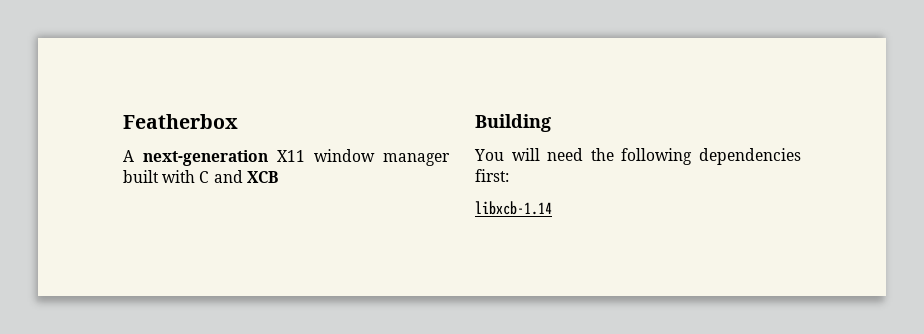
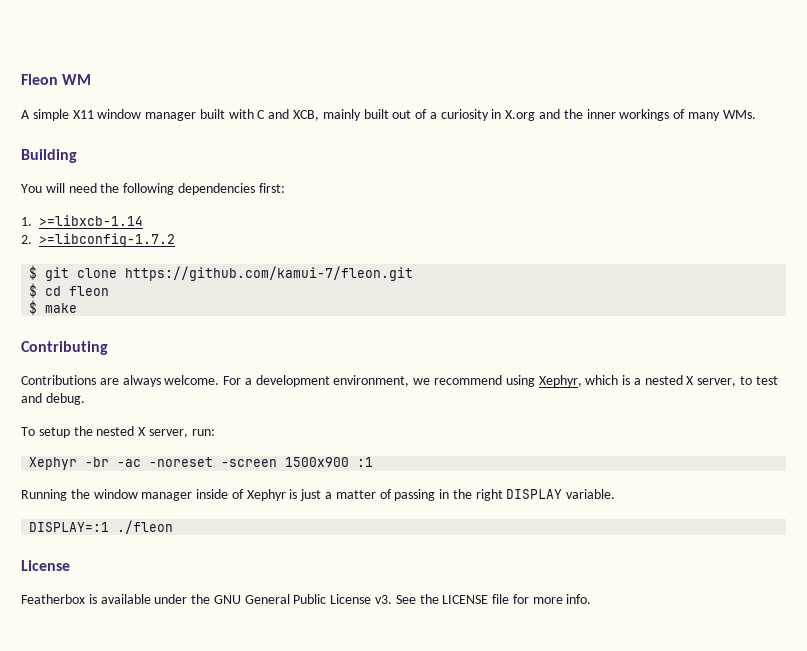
[123,114,238,129] Featherbox -> [21,74,92,85] Fleon WM
[143,150,268,166] next-generation -> [32,109,69,121] simple
[246,171,278,183] XCB -> [293,109,756,121] XCB, mainly built out of a curiosity in X.org and the inner workings of many WMs.
[475,201,552,215] libxcb-1.14 -> [21,215,143,226] [21,233,175,247] [29,265,414,281] [29,283,110,298] [29,300,78,315] [21,341,108,355] [21,375,778,387] [21,393,85,405] [21,426,215,438] [29,457,374,470] [21,489,616,501] [29,520,174,534] [21,560,70,571] [21,594,592,604] 1. >=libxcb-1.14 // 2. >=libconfig-1.7.2 // $ git clone https://github.com/kamui-7/fleon.git // $ cd fleon // $ make // Contributing // Contributions are always welcome. For a development environment, we recommend using Xephyr, which is a nested X server, to test and debug. // To setup the nested X server, run: // Xephyr -br -ac -noreset -screen 1500x900 :1 // Running the window manager inside of Xephyr is just a matter of passing in the right DISPLAY variable. // DISPLAY=:1 ./fleon // License // Featherbox is available under the GNU General Public License v3. See the LICENSE file for more info.

